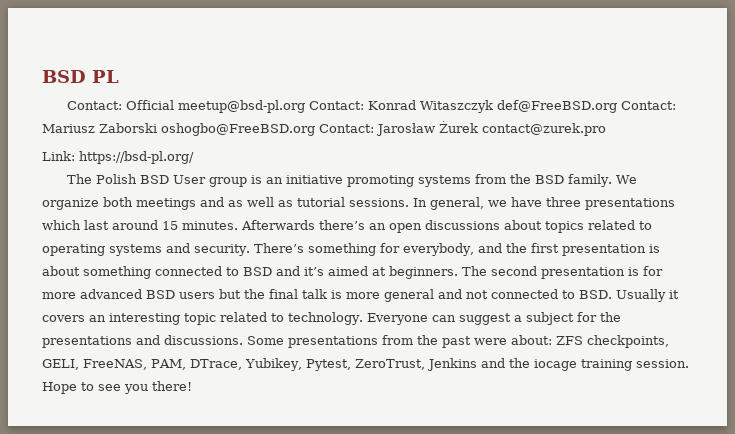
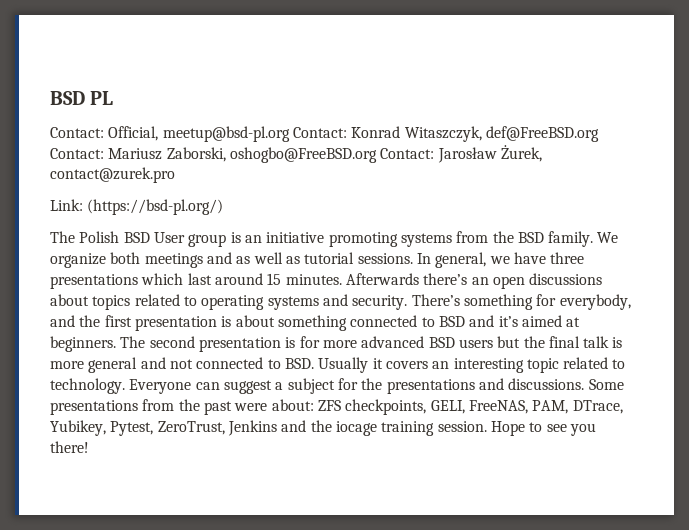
[126,100,175,110] Official -> [108,126,159,141] Official,
[420,100,494,113] Witaszczyk -> [404,126,482,142] Witaszczyk,
[99,123,157,133] Zaborski -> [166,147,226,162] Zaborski,
[439,121,478,133] Żurek -> [500,145,542,162] Żurek,
[79,151,194,164] https://bsd-pl.org/ -> [87,199,224,215] (https://bsd-pl.org/)

